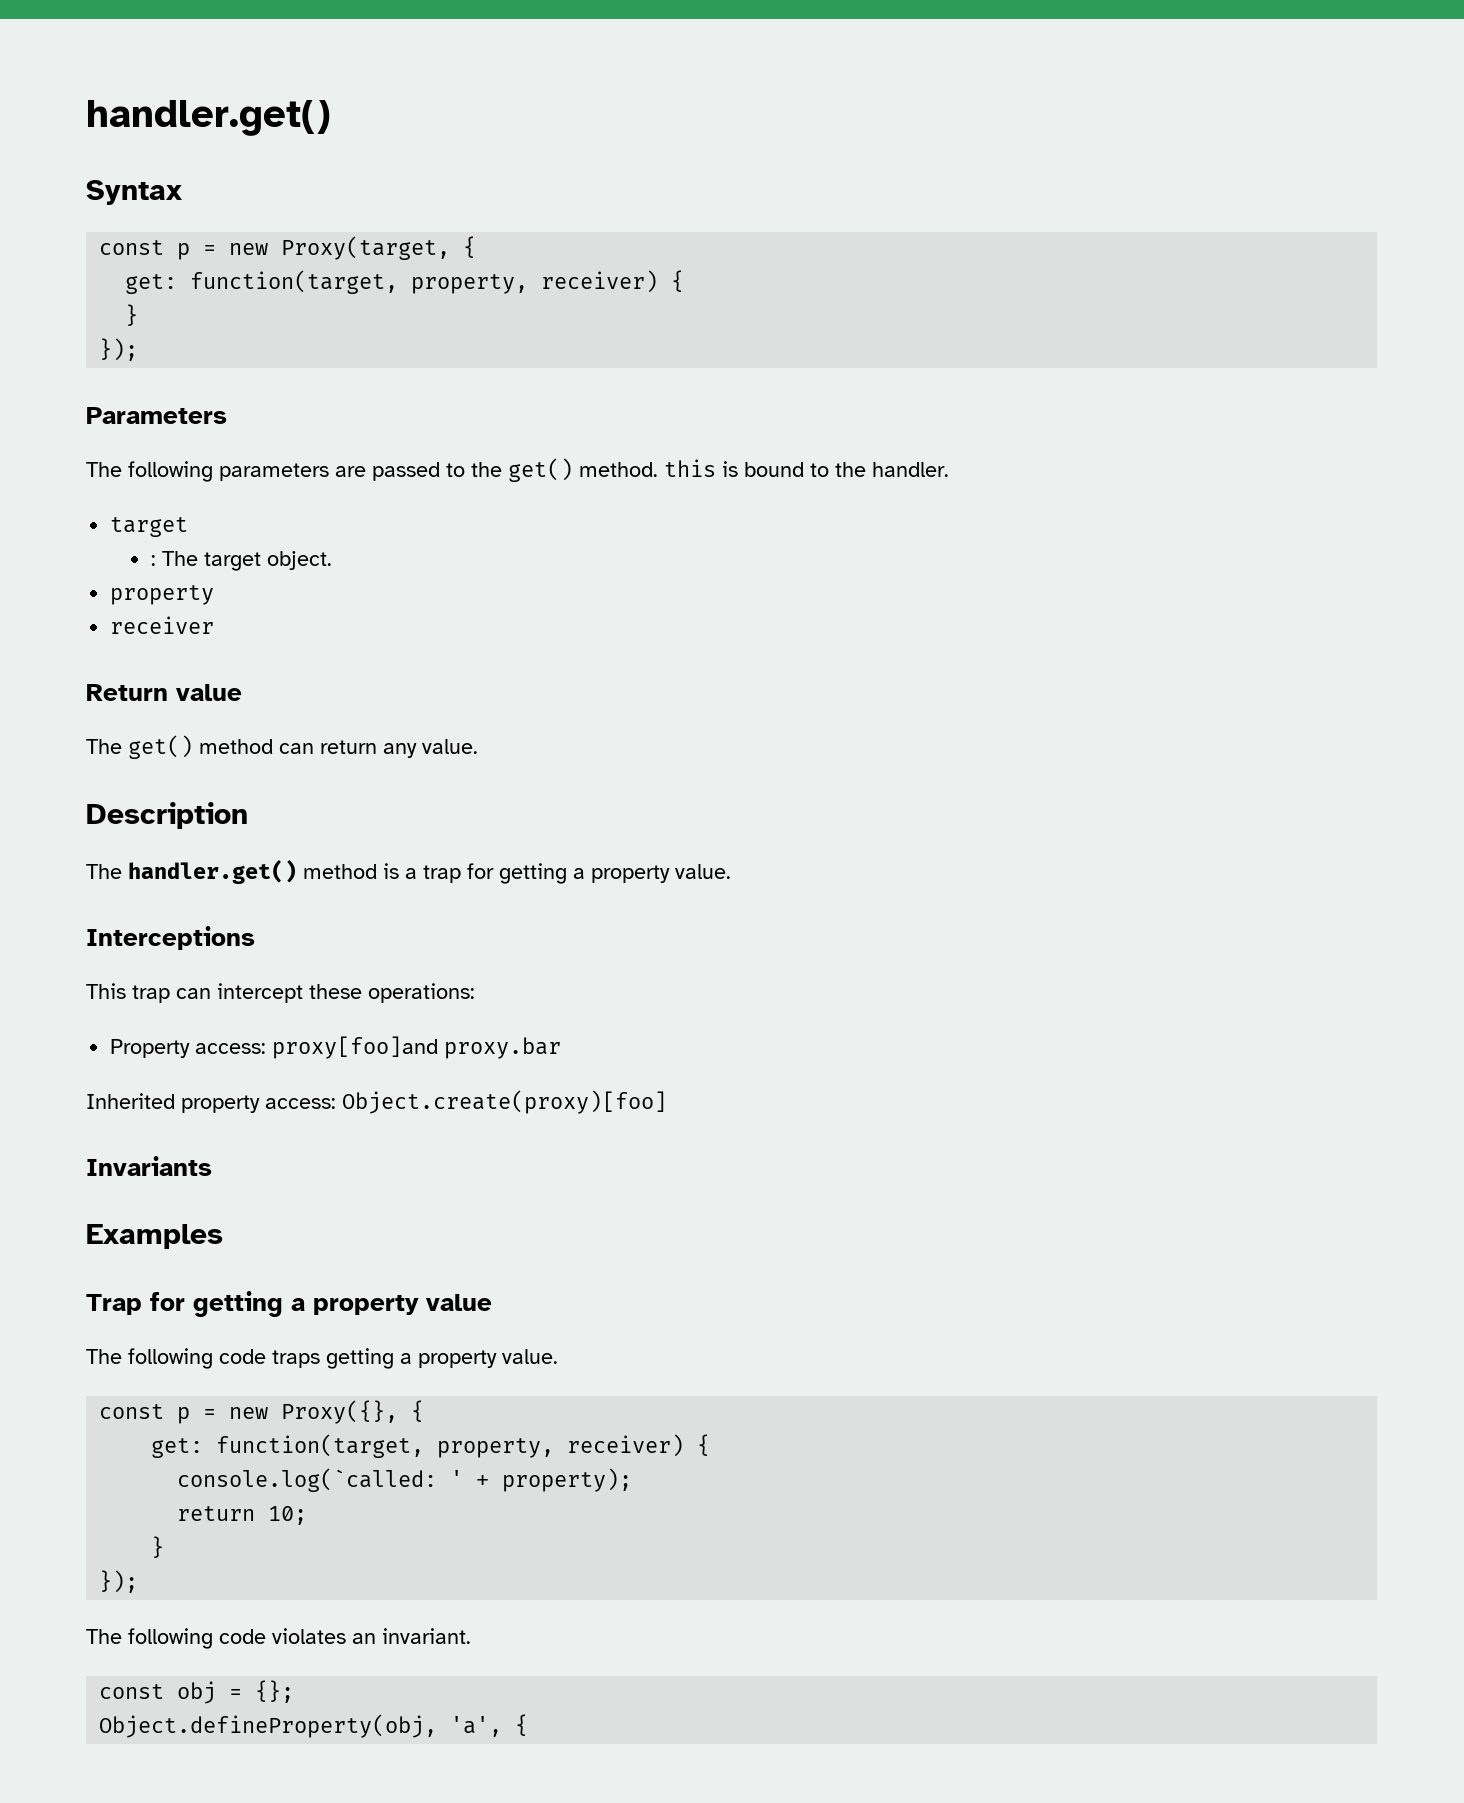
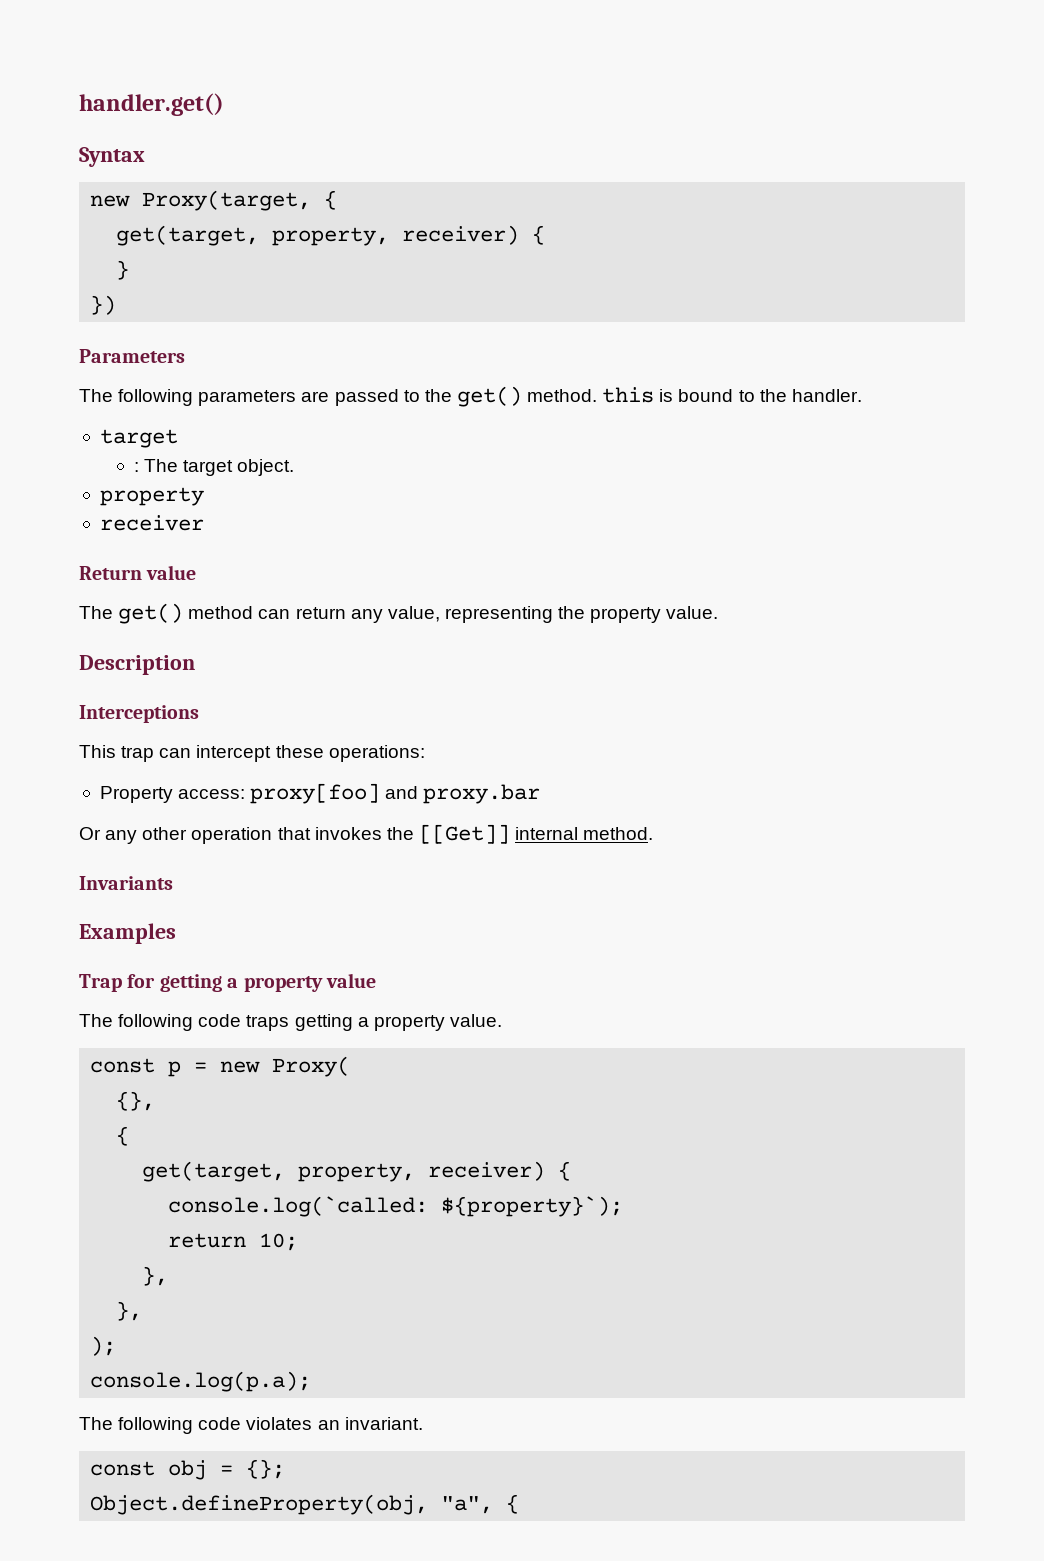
[99,240,217,260] const p = -> (145, 157) none
[125,270,399,294] get: function(target, -> [116,225,260,246] get(target,
[99,338,139,361] }); -> [90,295,117,315] })
[422,739,478,754] [86,802,248,829] [86,860,731,884] value. // Description // The handler.get() method is a trap for getting a property value. -> [387,606,719,623] [79,655,195,675] value, representing the property value. // Description
[272,1036,439,1059] proxy[foo]and -> [250,783,419,804] proxy[foo] and
[86,1090,667,1114] Inherited property access: Object.create(proxy)[foo] -> [79,824,654,844] Or any other operation that invokes the [[Get]] internal method.
[281,1400,425,1424] [151,1434,425,1458] Proxy({}, { // get: function(target, -> [272,1056,351,1077] [116,1091,156,1111] [116,1126,130,1146] [142,1161,286,1182] Proxy( // {}, // { // get(target,
[450,1468,633,1492] ' + property); -> [441,1196,624,1217] ${property}`);
[151,1536,165,1558] [99,1570,139,1593] } // }); -> [142,1266,169,1286] [116,1301,143,1321] [90,1336,117,1356] [90,1371,312,1392] }, // }, // ); // console.log(p.a);
[450,1716,503,1737] 'a', -> [441,1496,494,1514] "a",

